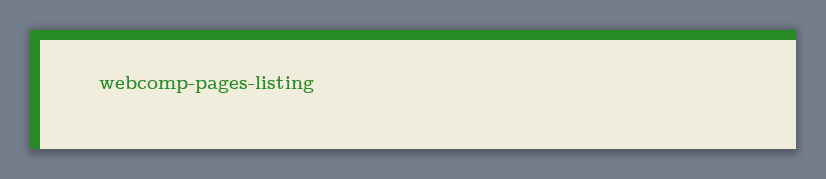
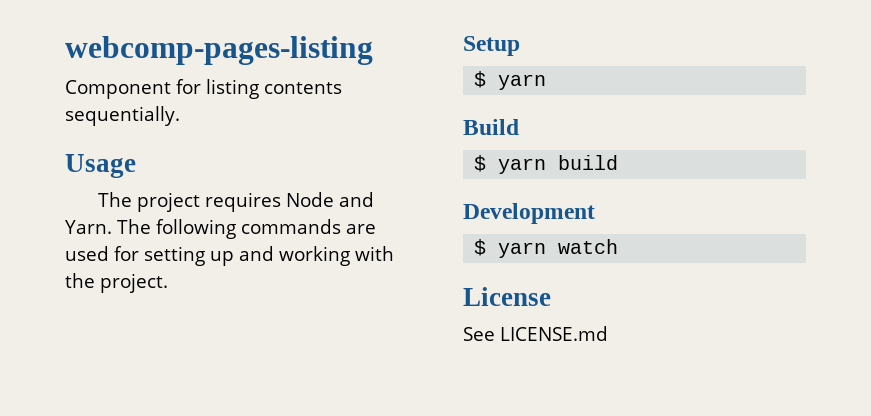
(314, 84) none -> [65,79,342,99] [65,106,180,126] [65,154,136,178] [97,192,374,212] [65,219,376,239] [65,246,394,266] [65,273,168,293] [463,36,520,56] [474,71,547,90] [463,119,519,135] [474,155,619,174] [463,203,595,224] [474,239,619,258] [463,287,551,306] [463,326,608,341] // Component for listing contents sequentially. // Usage // The project requires Node and Yarn. The following commands are used for setting up and working with the project. // Setup // $ yarn // Build // $ yarn build // Development // $ yarn watch // License // See LICENSE.md

